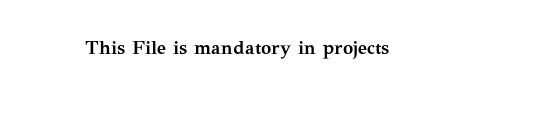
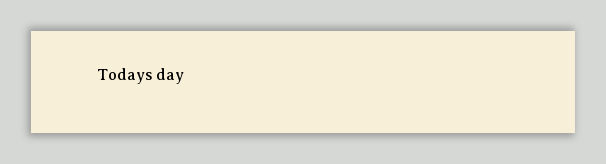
[85,41,389,59] This File is mandatory in projects -> [97,68,185,84] Todays day

